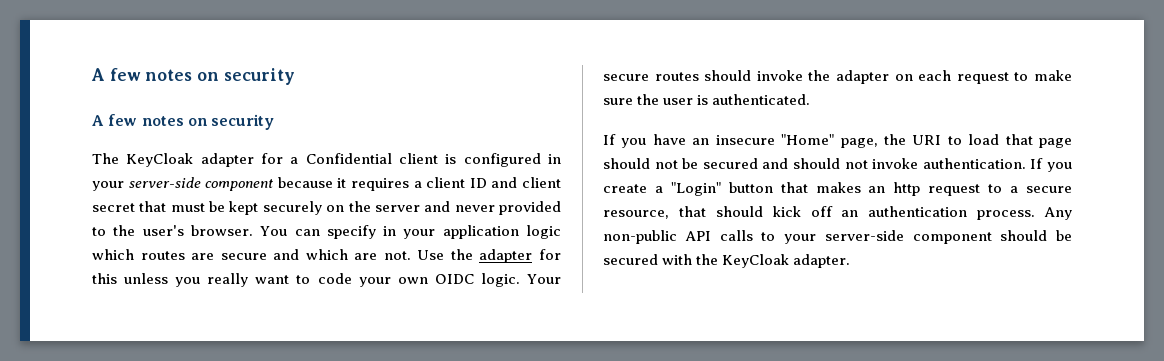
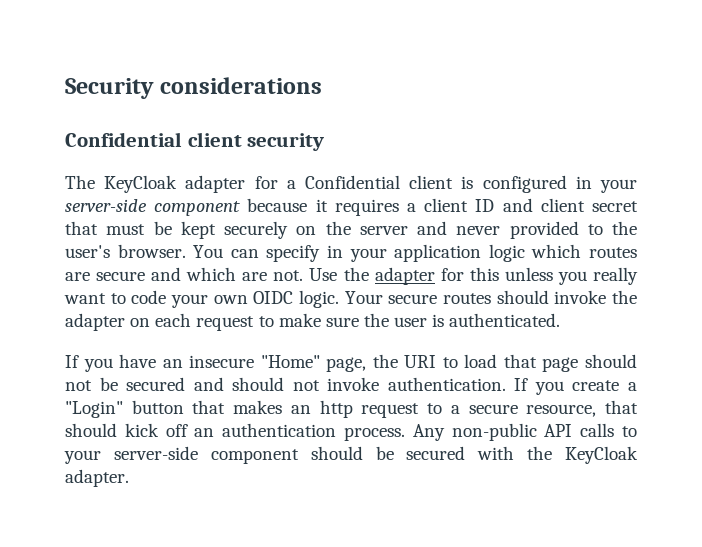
[91,68,295,85] [92,114,208,126] A few notes on security // A few notes on -> [65,77,323,99] [65,132,242,147] Security considerations // Confidential client

